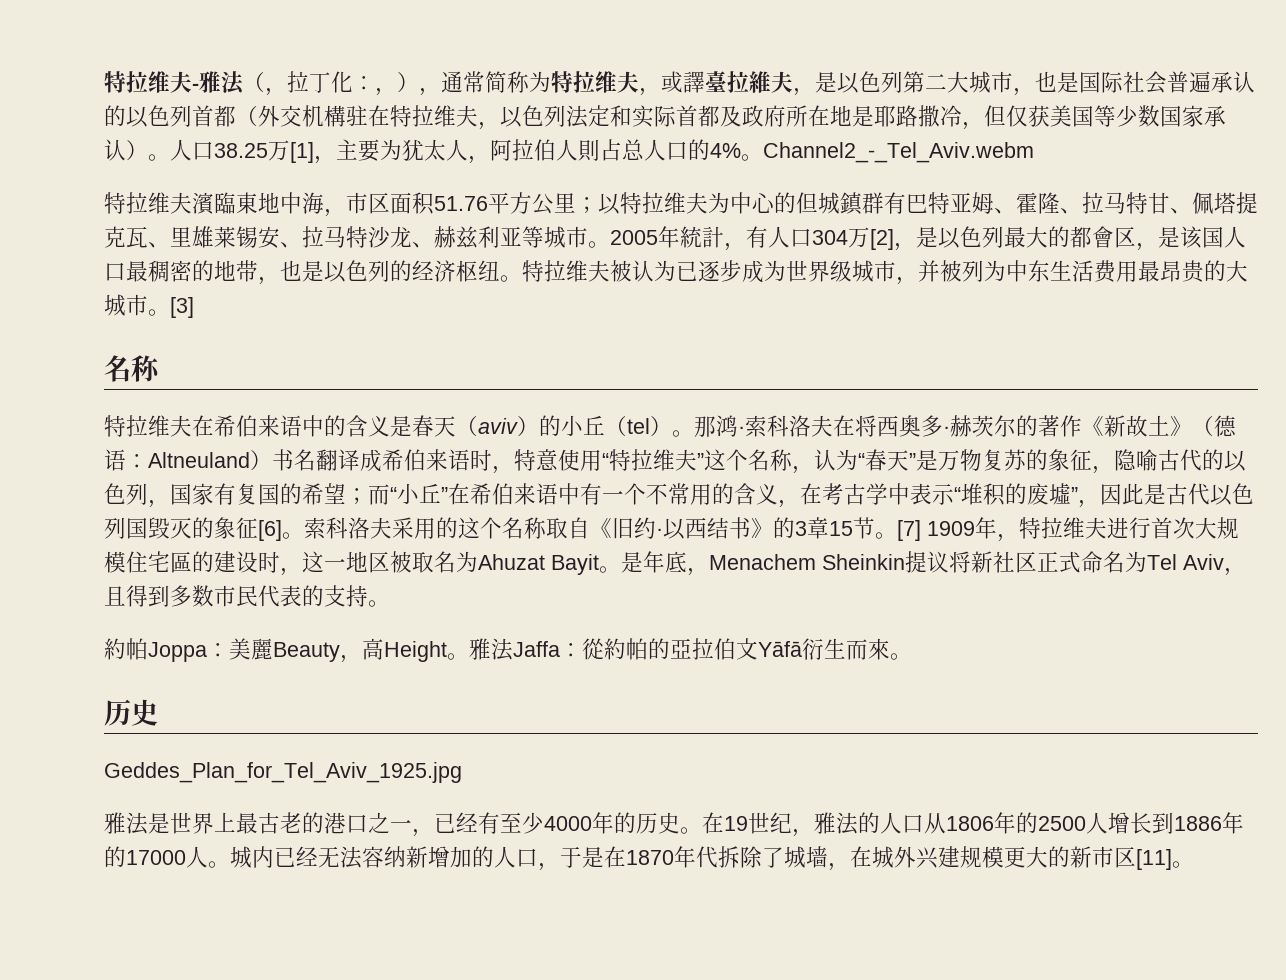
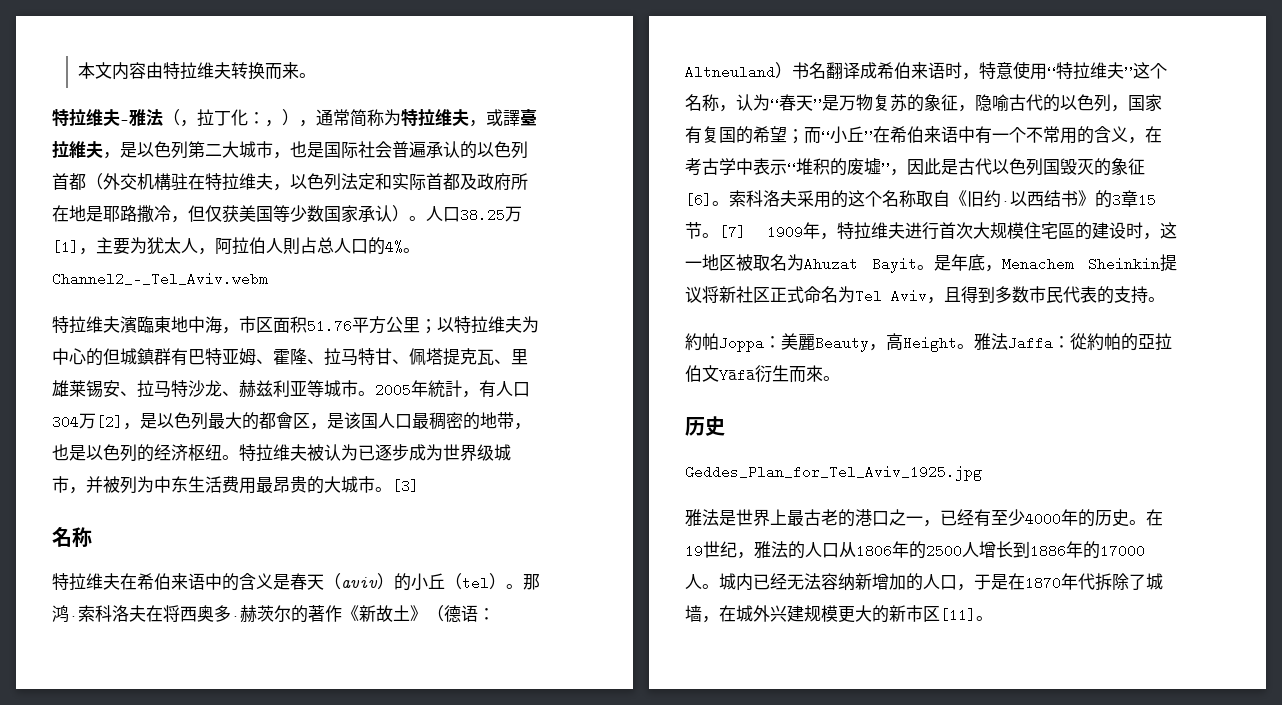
(104, 82) none -> [77,62,316,80] 本文内容由特拉维夫转换而来。 //

